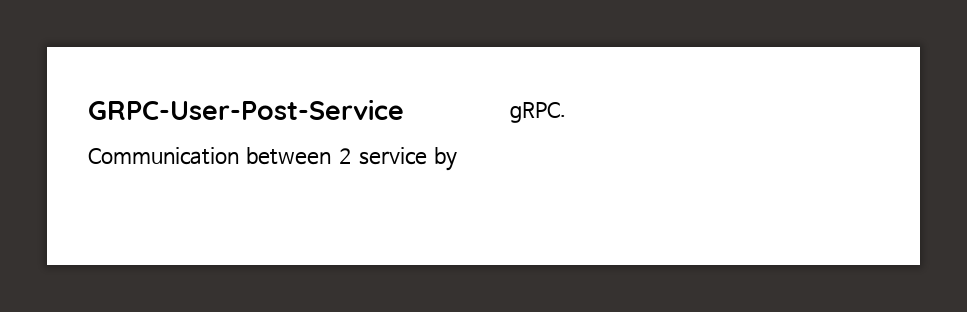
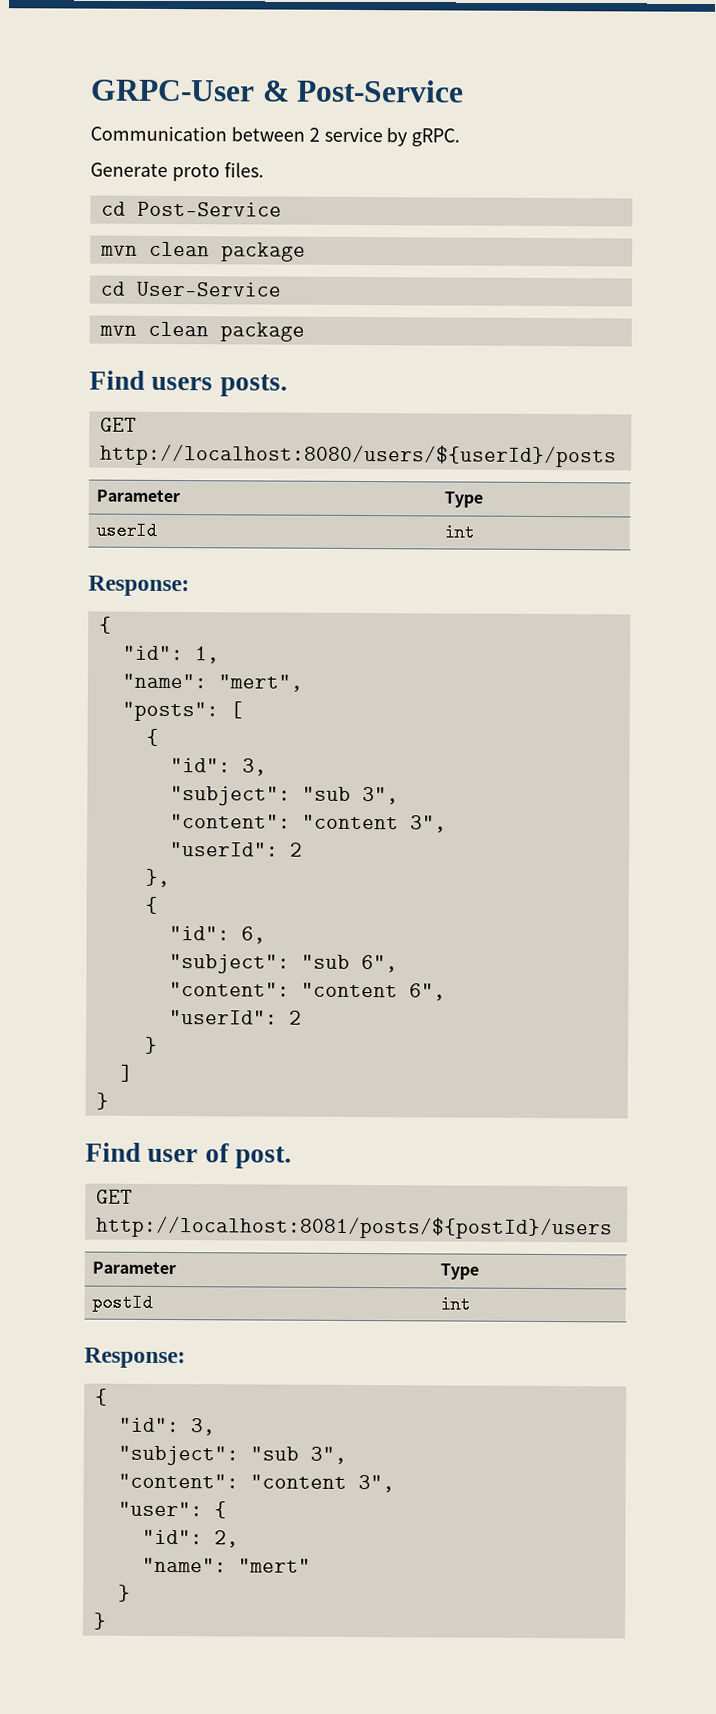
[88,99,404,120] GRPC-User-Post-Service -> [90,79,465,103] GRPC-User & Post-Service
(566, 112) none -> [90,162,264,182] [100,201,282,217] [99,241,306,262] [99,281,282,297] [98,321,305,342] [89,370,288,397] [99,417,137,432] [99,443,617,468] [96,489,181,503] [444,491,484,508] [96,521,158,540] [444,523,476,542] [88,575,190,597] [98,616,112,634] [122,645,220,664] [121,673,303,692] [121,701,243,722] [145,728,159,746] [169,758,267,776] [169,786,399,806] [169,814,447,833] [169,842,303,857] [144,868,170,888] [144,896,158,914] [168,926,266,944] [168,954,398,974] [168,982,446,1001] [168,1010,302,1025] [143,1036,158,1054] [119,1064,133,1082] [95,1092,109,1110] [85,1142,292,1169] [95,1189,133,1204] [95,1215,613,1240] [92,1261,177,1275] [440,1263,480,1280] [92,1293,154,1312] [440,1295,472,1314] [84,1347,186,1369] [94,1388,108,1406] [117,1417,216,1436] [117,1445,347,1466] [117,1473,395,1493] [117,1501,227,1519] [141,1529,239,1548] [141,1557,311,1573] [117,1584,131,1602] [92,1612,107,1630] // Generate proto files. // cd Post-Service // mvn clean package // cd User-Service // mvn clean package // Find users posts. // GET http://localhost:8080/users/${userId}/posts // Parameter | Type // userId | int // Response: // { // "id": 1, // "name": "mert", // "posts": [ // { // "id": 3, // "subject": "sub 3", // "content": "content 3", // "userId": 2 // }, // { // "id": 6, // "subject": "sub 6", // "content": "content 6", // "userId": 2 // } // ] // } // Find user of post. // GET http://localhost:8081/posts/${postId}/users // Parameter | Type // postId | int // Response: // { // "id": 3, // "subject": "sub 3", // "content": "content 3", // "user": { // "id": 2, // "name": "mert" // } // }

